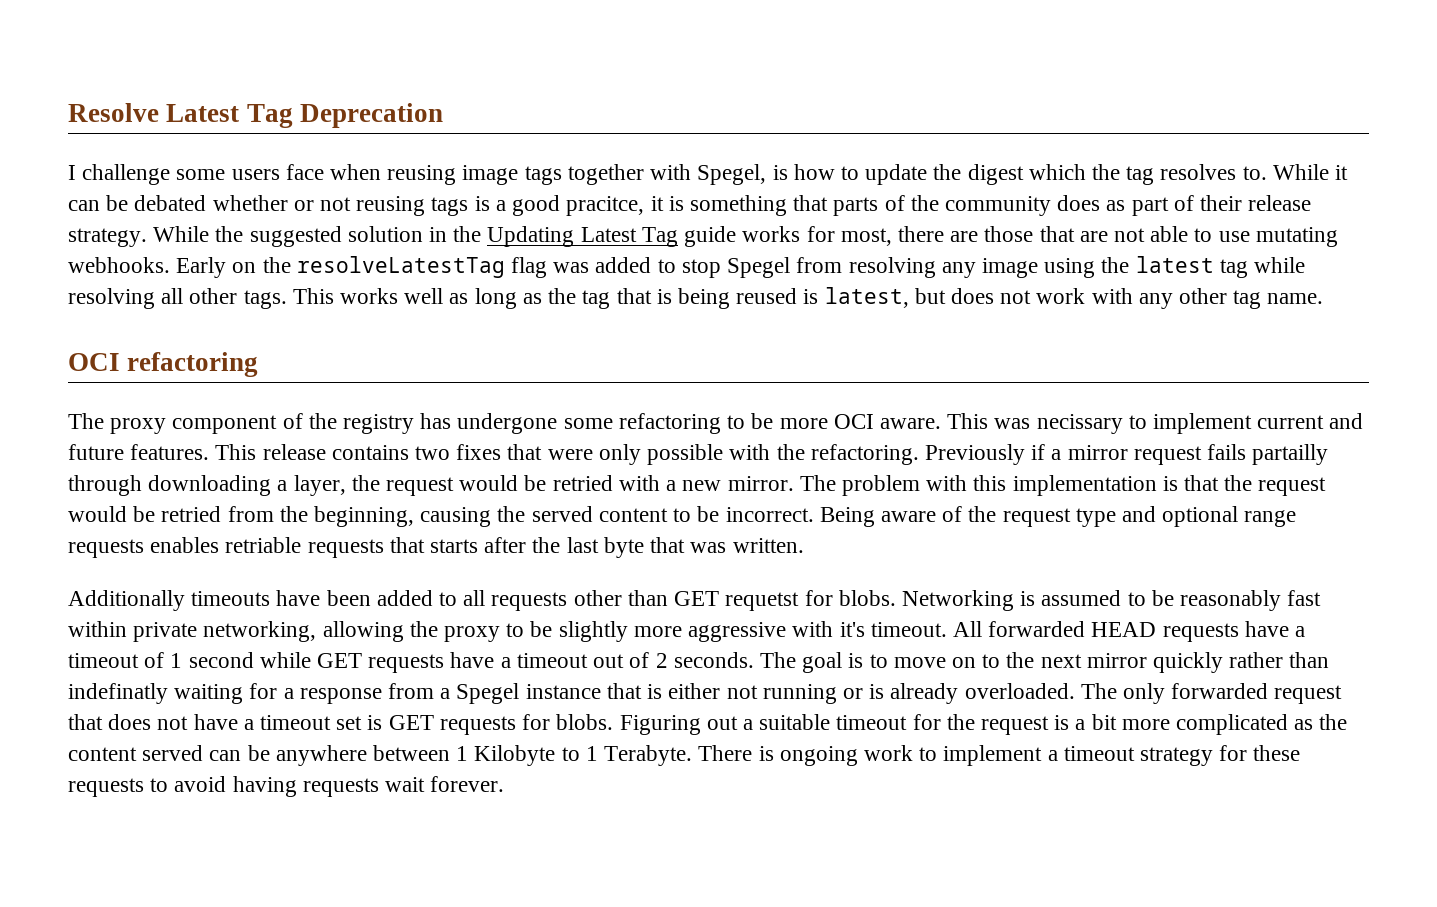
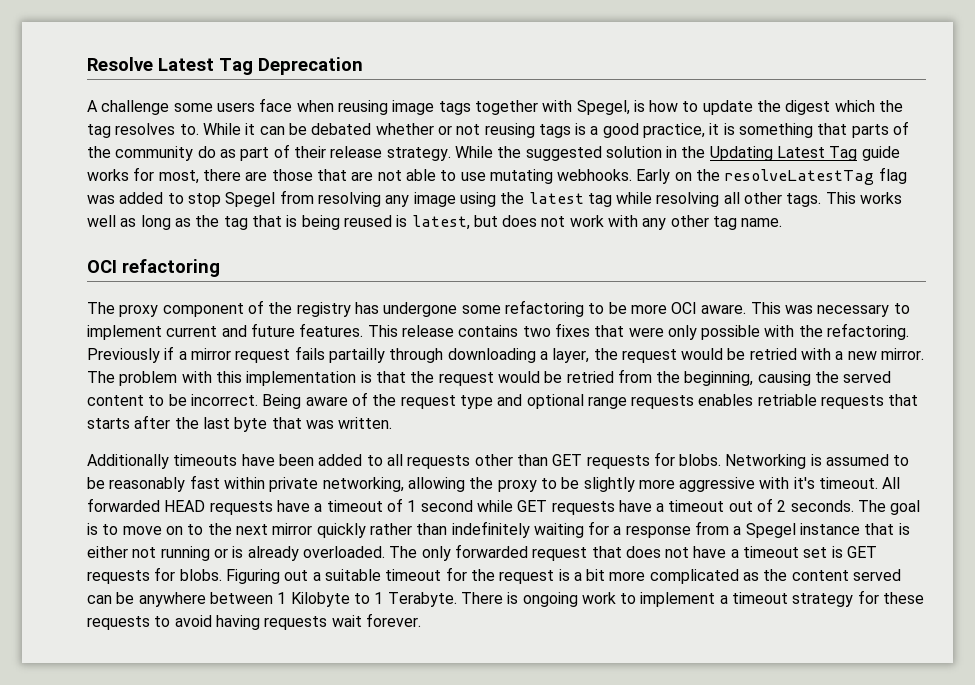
[68,165,76,180] I -> [87,100,98,112] A
[566,196,645,216] pracitce, -> [643,123,706,138] practice,
[1057,195,1101,211] does -> [197,146,216,158] do
[1036,414,1123,434] necissary -> [817,304,890,317] necessary
[725,592,800,611] requetst -> [586,455,650,469] requests
[68,683,168,704] indefinatly -> [451,521,530,538] indefinitely

